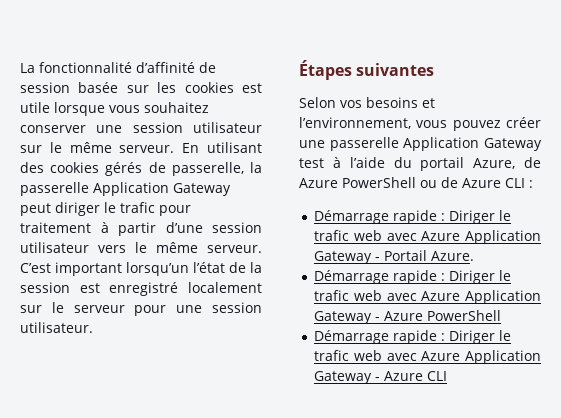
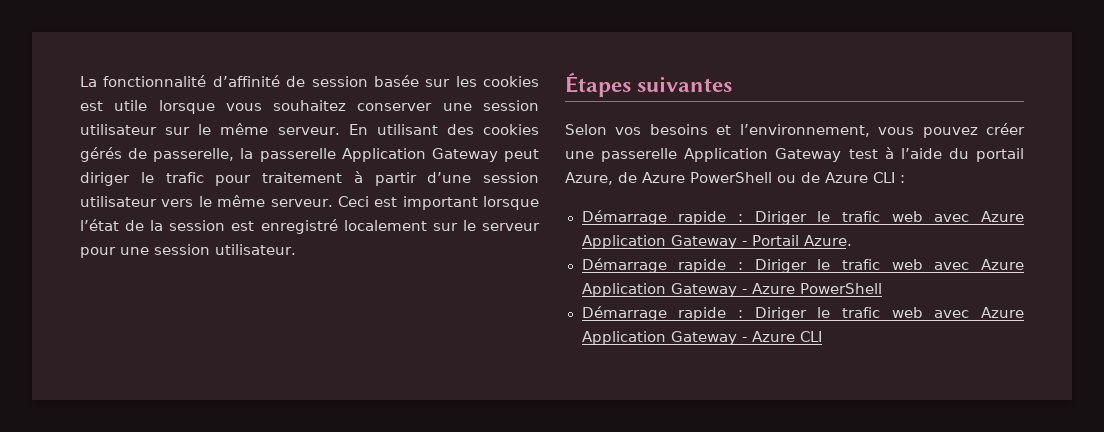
[20,262,189,276] C’est important lorsqu’un -> [337,196,539,210] Ceci est important lorsque

